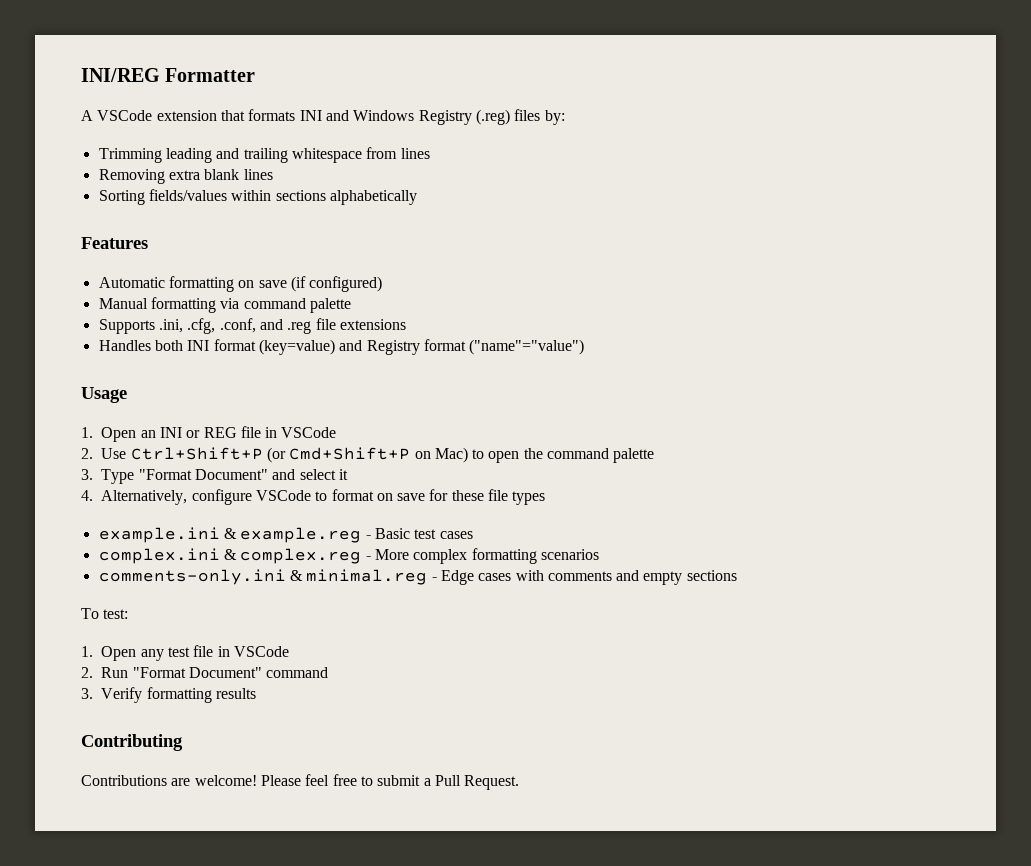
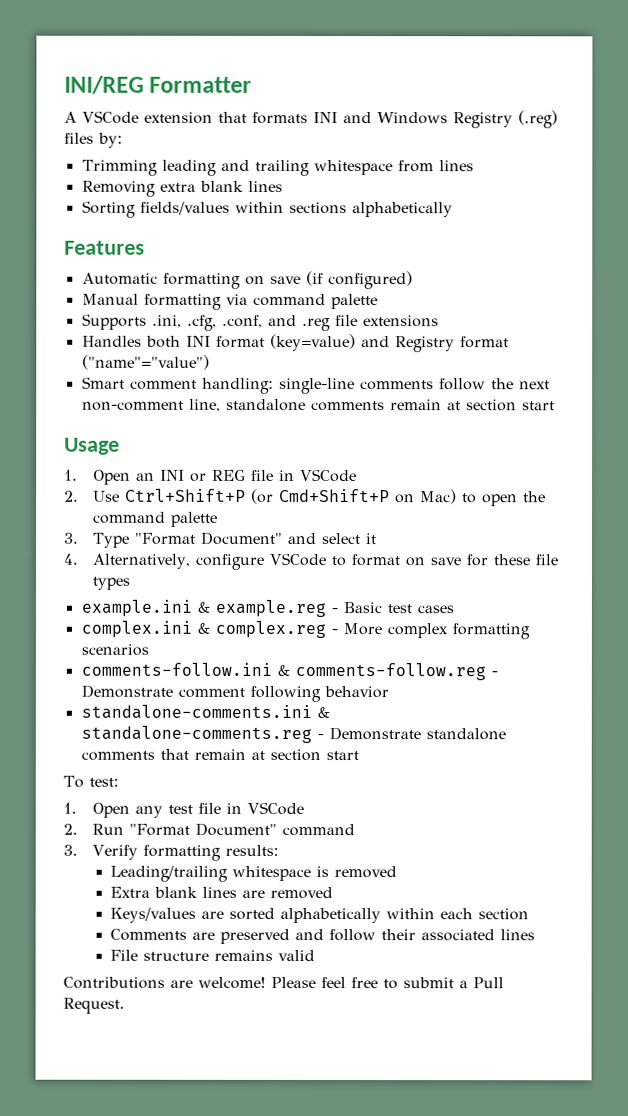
(585, 347) none -> [81,376,550,395] [81,398,555,412] // Smart comment handling: single-line comments follow the next non-comment line, standalone comments remain at section start
[98,569,737,585] comments-only.ini & minimal.reg - Edge cases with comments and empty sections -> [80,662,498,681] [80,684,389,703] [80,704,330,719] [80,725,506,743] [80,748,359,762] comments-follow.ini & comments-follow.reg - Demonstrate comment following behavior // standalone-comments.ini & standalone-comments.reg - Demonstrate standalone comments that remain at section start
[215,688,256,699] [81,734,183,751] results // Contributing -> [225,844,280,856] [109,865,397,882] [109,886,333,900] [109,907,529,924] [109,928,535,944] [109,949,315,962] results: // Leading/trailing whitespace is removed // Extra blank lines are removed // Keys/values are sorted alphabetically within each section // Comments are preserved and follow their associated lines // File structure remains valid

